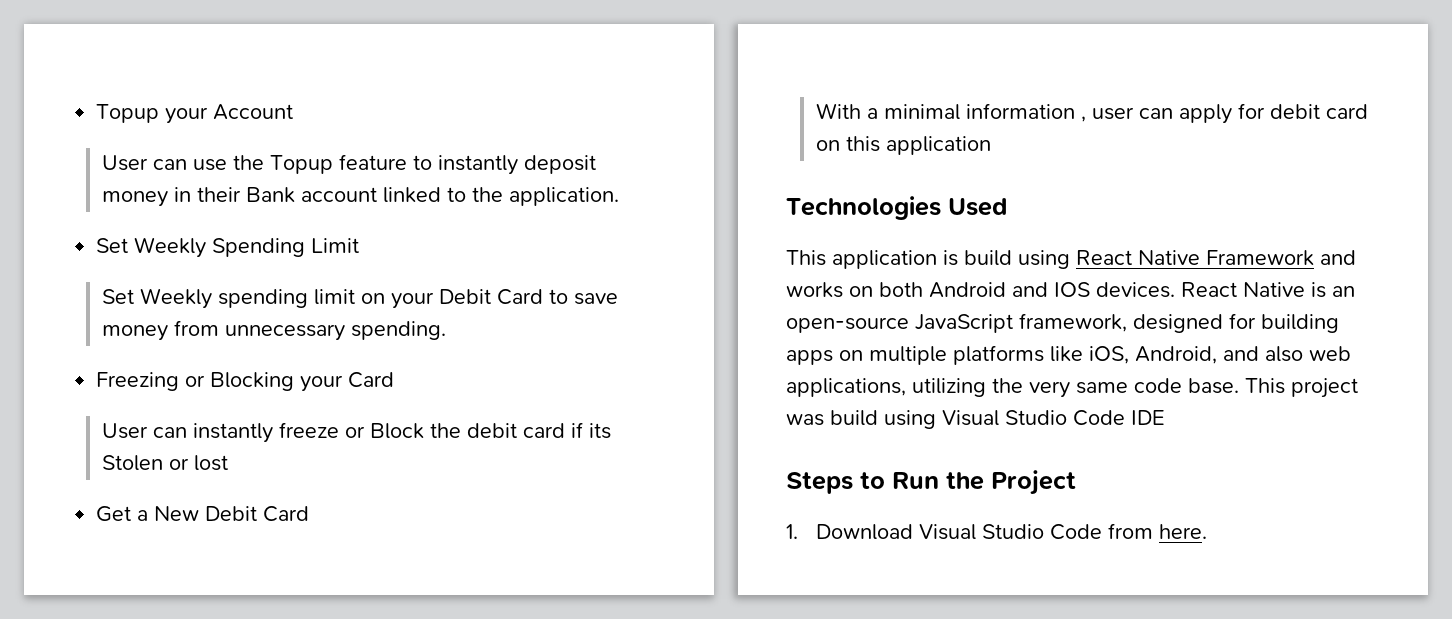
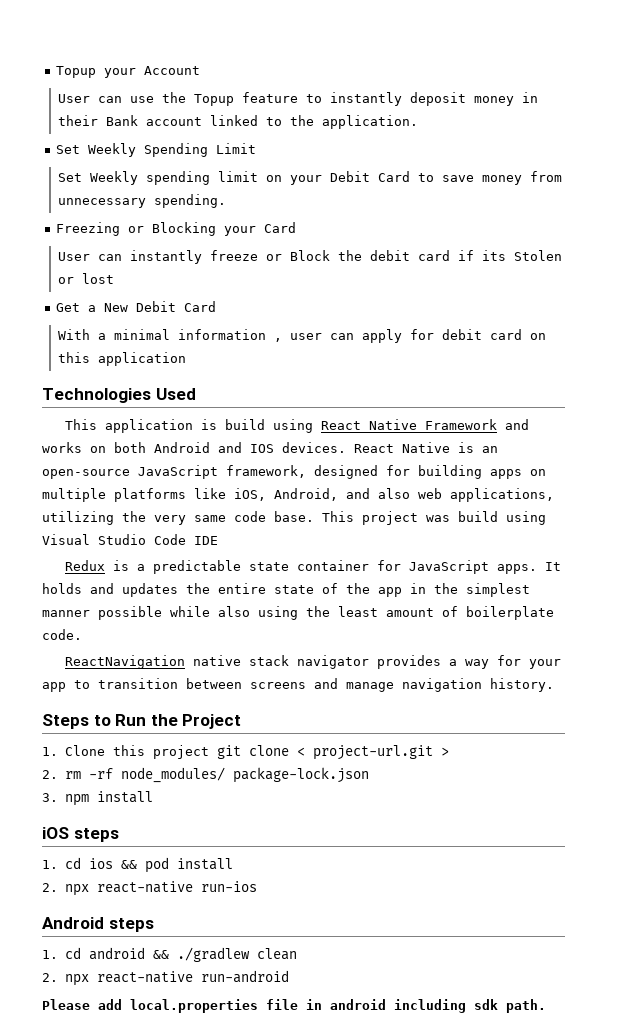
(1165, 417) none -> [65,560,562,574] [42,583,530,597] [42,606,554,620] [42,629,82,640] [65,655,562,669] [42,678,554,692] // Redux is a predictable state container for JavaScript apps. It holds and updates the entire state of the app in the simplest manner possible while also using the least amount of boilerplate code. // ReactNavigation native stack navigator provides a way for your app to transition between screens and manage navigation history.
[815,523,1207,540] Download Visual Studio Code from here. -> [64,745,449,760] [42,767,369,783] [42,791,153,806] [42,827,119,842] [42,857,233,873] [42,881,257,896] [42,917,154,932] [42,947,297,962] [42,970,289,986] [42,999,546,1013] Clone this project git clone < project-url.git > // 2. rm -rf node_modules/ package-lock.json // 3. npm install // iOS steps // 1. cd ios && pod install // 2. npx react-native run-ios // Android steps // 1. cd android && ./gradlew clean // 2. npx react-native run-android // Please add local.properties file in android including sdk path.

